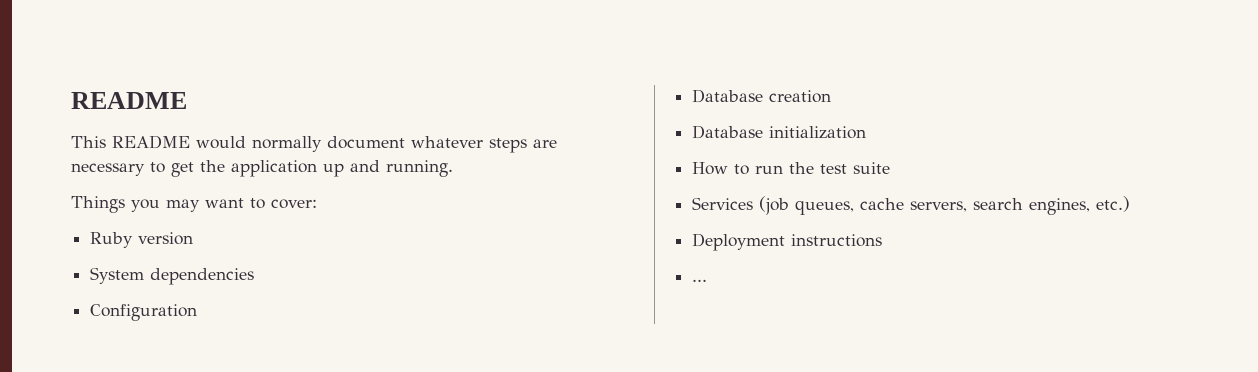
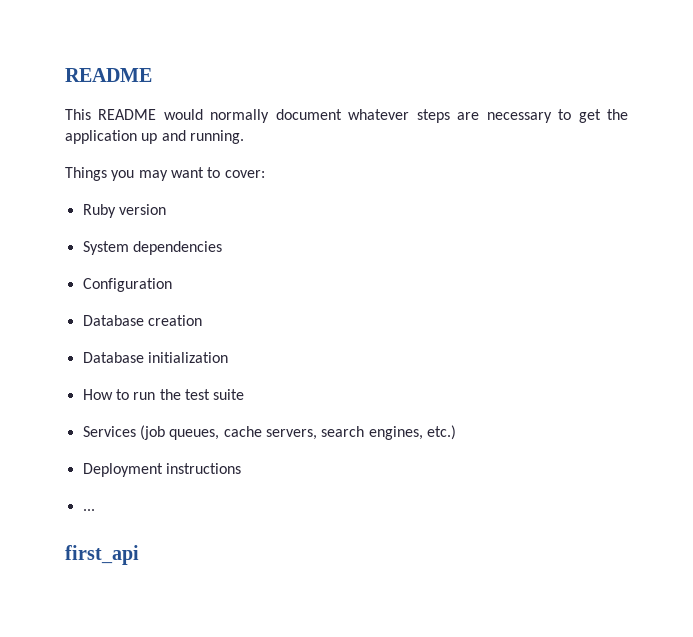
(708, 280) none -> [65,545,139,565] // first_api

